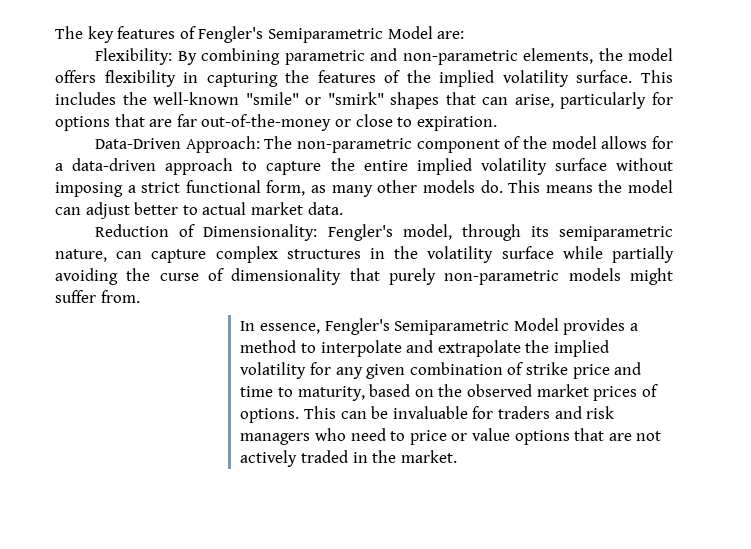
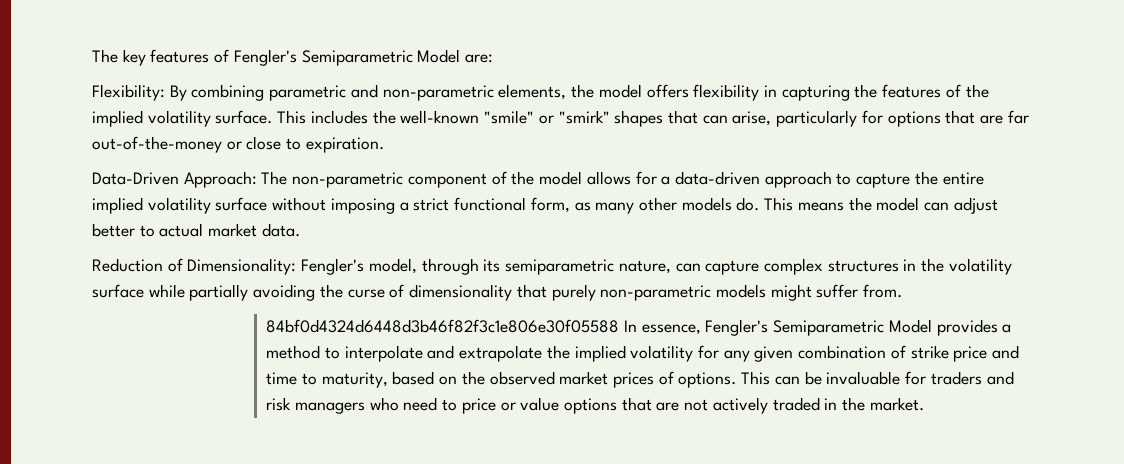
(140, 296) none -> [266,319,620,333] 84bf0d4324d6448d3b46f82f3c1e806e30f05588

